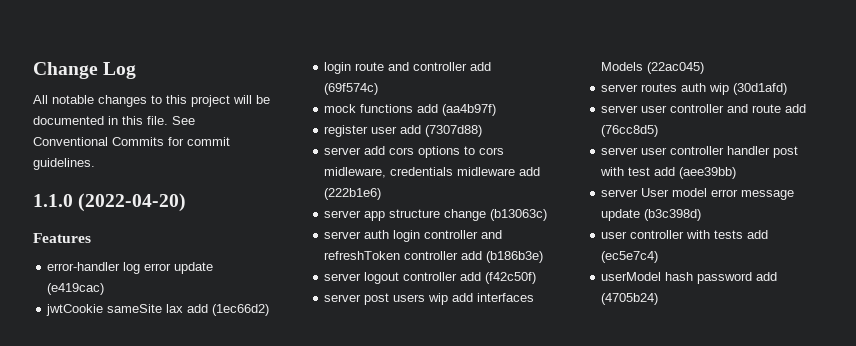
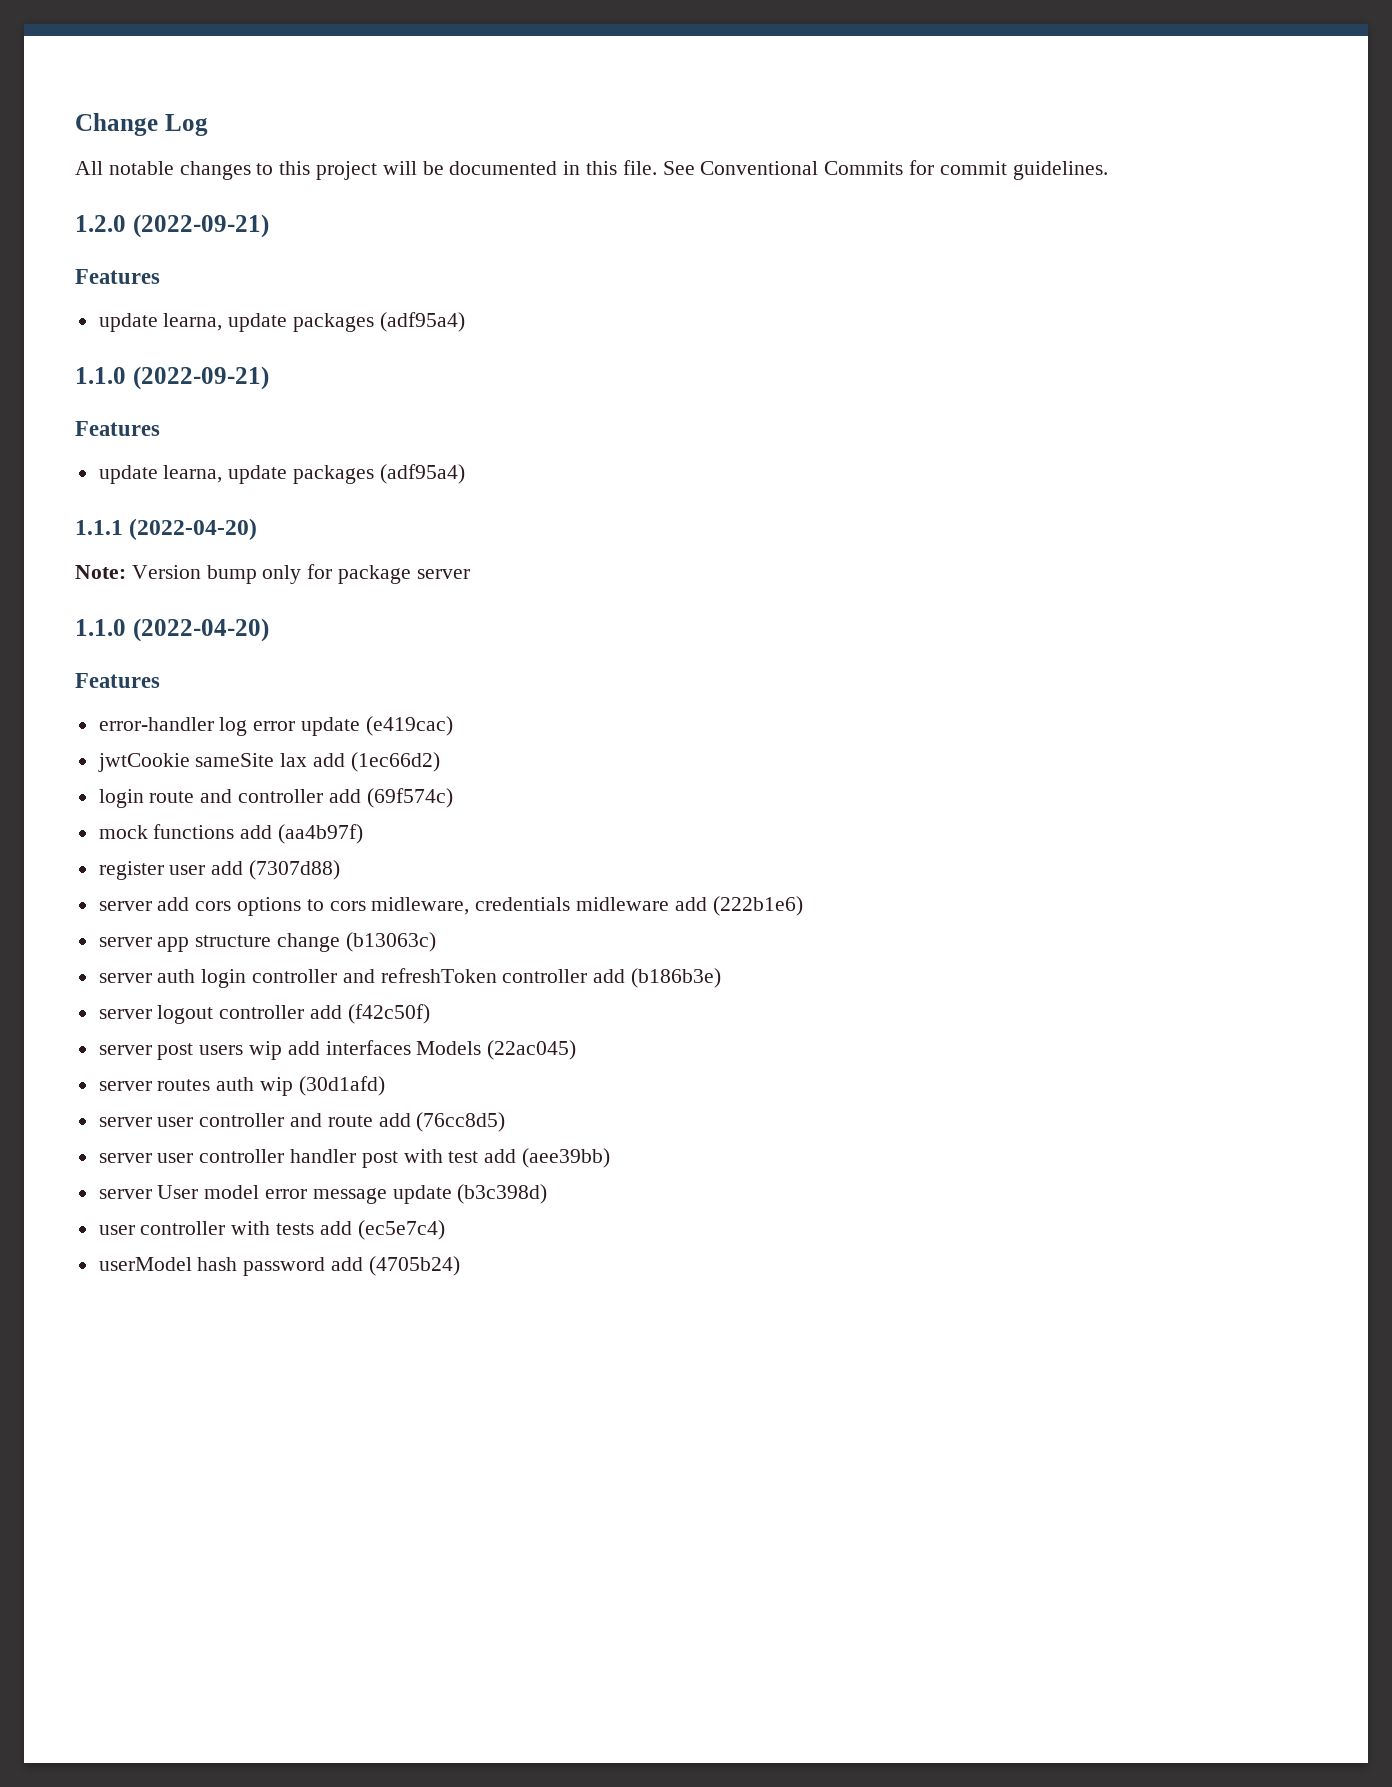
(95, 164) none -> [75,214,269,238] [75,269,160,284] [98,312,465,332] [75,366,269,390] [75,421,160,436] [98,464,465,484] [75,518,258,540] [75,564,470,584] // 1.2.0 (2022-09-21) // Features // update learna, update packages (adf95a4) // 1.1.0 (2022-09-21) // Features // update learna, update packages (adf95a4) // 1.1.1 (2022-04-20) // Note: Version bump only for package server

